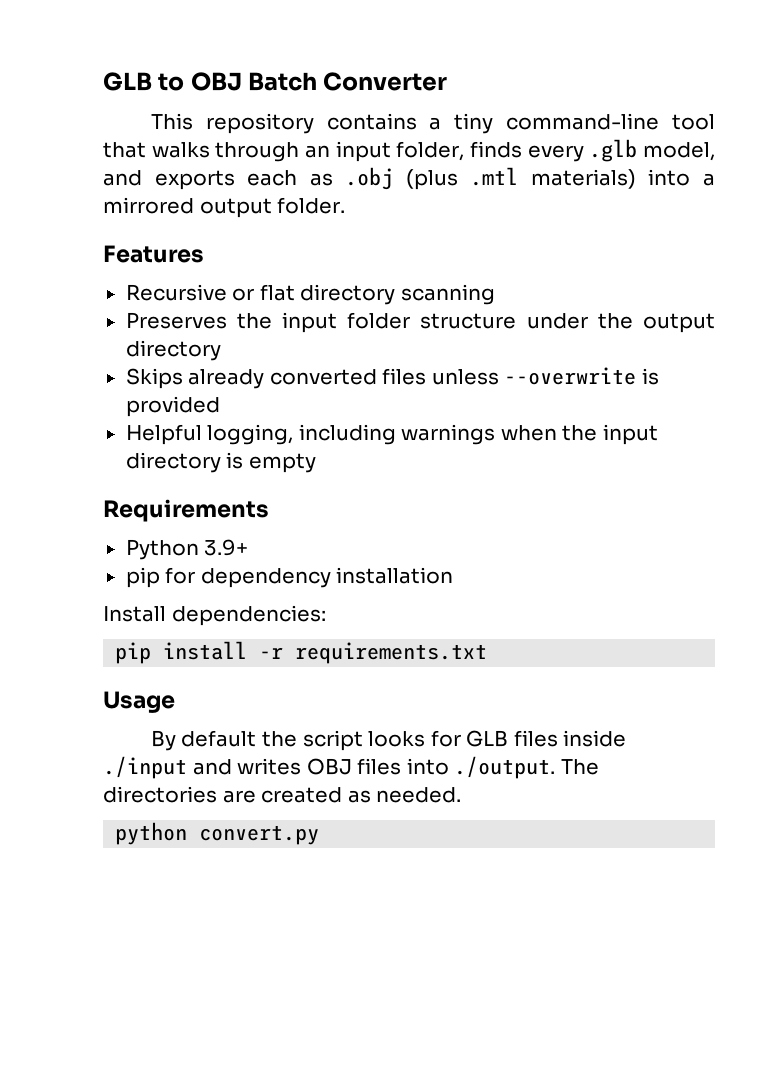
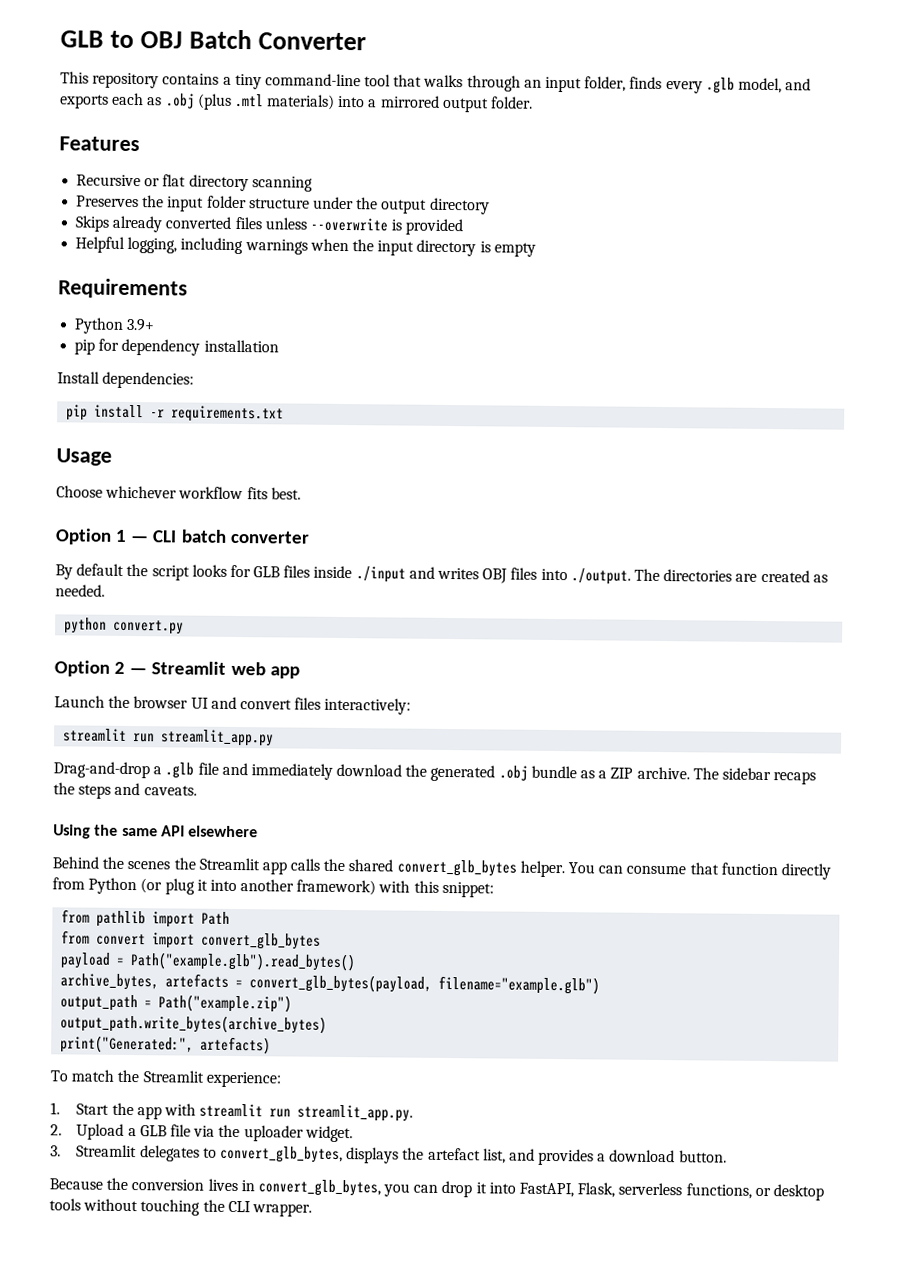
(175, 702) none -> [56,485,301,500] [55,528,310,545] // Choose whichever workflow fits best. // Option 1 — CLI batch converter
(320, 835) none -> [54,660,300,679] [54,695,412,715] [63,728,275,747] [53,761,817,785] [53,782,197,799] [53,824,259,839] [52,856,831,880] [52,877,494,898] [61,909,231,928] [61,930,322,950] [60,952,357,972] [60,973,601,995] [60,994,293,1013] [60,1014,328,1034] [60,1035,272,1055] [50,1069,281,1088] [50,1102,414,1122] [50,1123,353,1143] [50,1144,727,1166] [49,1177,824,1201] [49,1198,312,1217] // Option 2 — Streamlit web app // Launch the browser UI and convert files interactively: // streamlit run streamlit_app.py // Drag-and-drop a .glb file and immediately download the generated .obj bundle as a ZIP archive. The sidebar recaps the steps and caveats. // Using the same API elsewhere // Behind the scenes the Streamlit app calls the shared convert_glb_bytes helper. You can consume that function directly from Python (or plug it into another framework) with this snippet: // from pathlib import Path // from convert import convert_glb_bytes // payload = Path("example.glb").read_bytes() // archive_bytes, artefacts = convert_glb_bytes(payload, filename="example.glb") // output_path = Path("example.zip") // output_path.write_bytes(archive_bytes) // print("Generated:", artefacts) // To match the Streamlit experience: // 1. Start the app with streamlit run streamlit_app.py. // 2. Upload a GLB file via the uploader widget. // 3. Streamlit delegates to convert_glb_bytes, displays the artefact list, and provides a download button. // Because the conversion lives in convert_glb_bytes, you can drop it into FastAPI, Flask, serverless functions, or desktop tools without touching the CLI wrapper.

